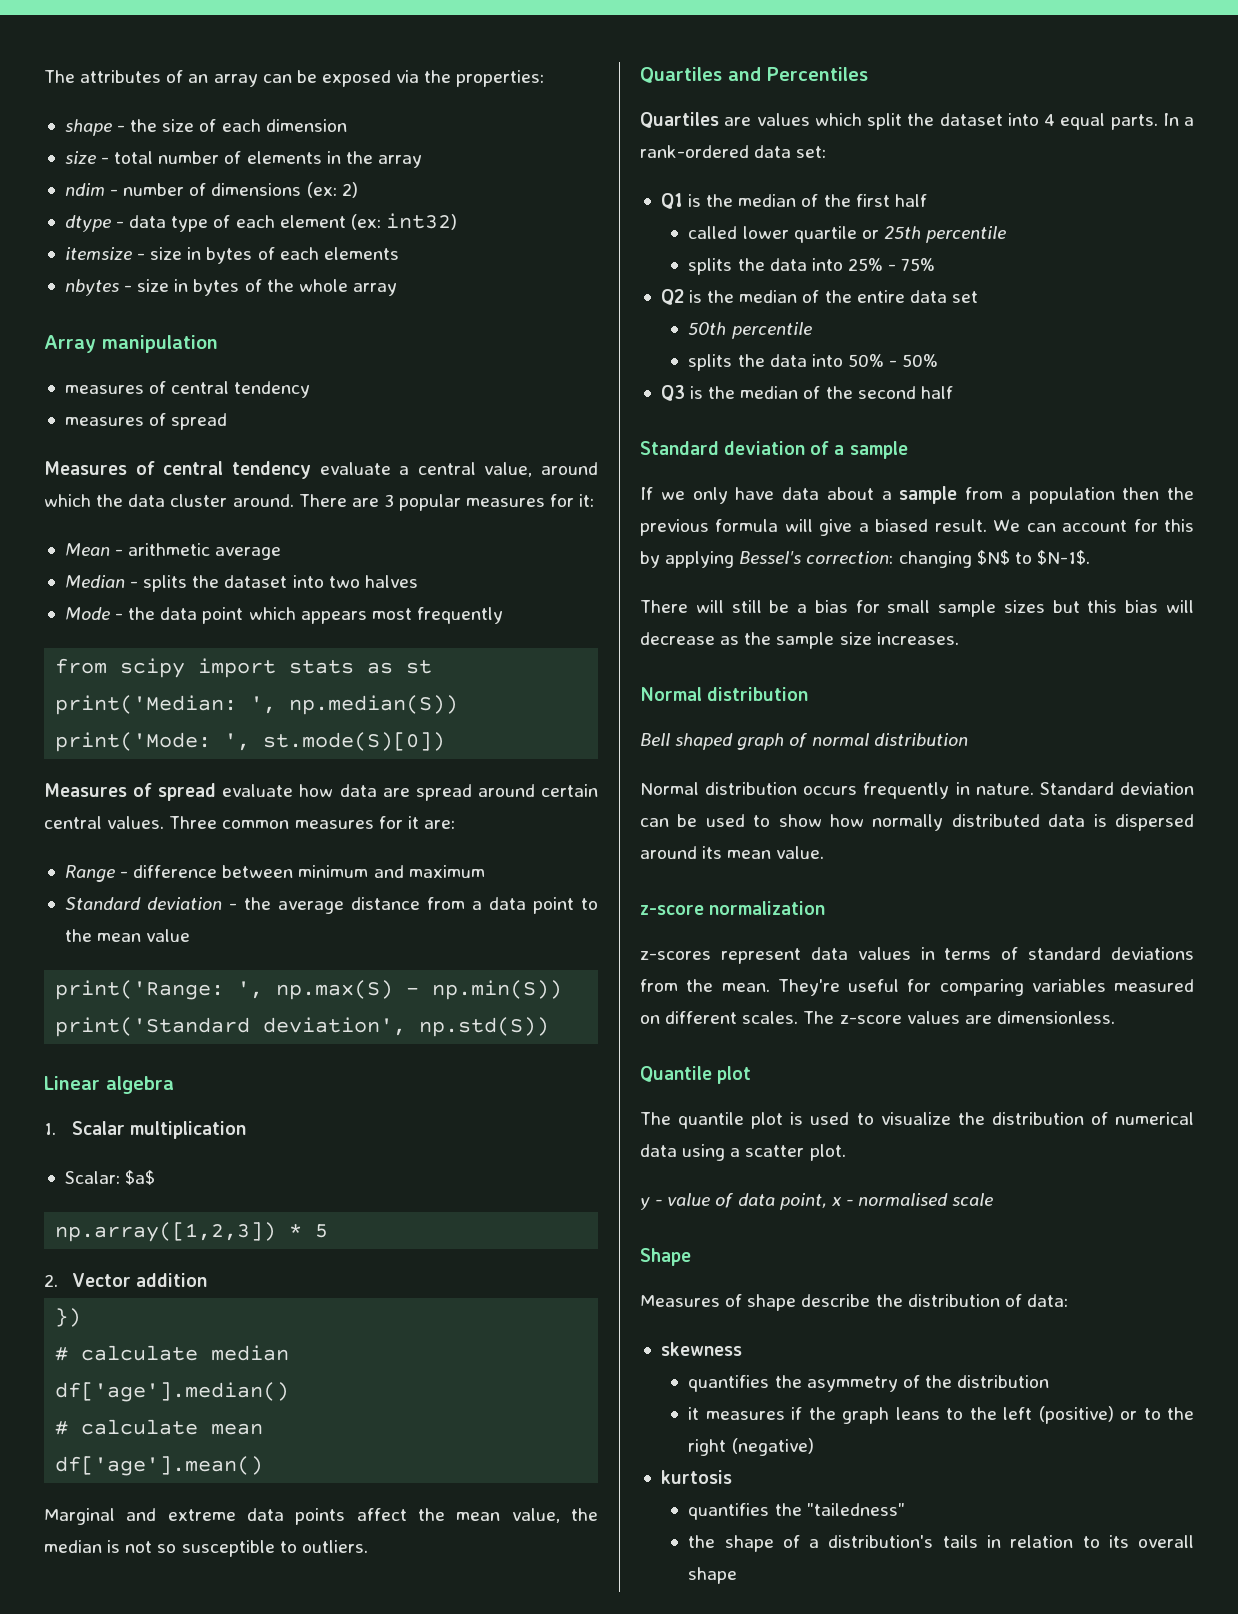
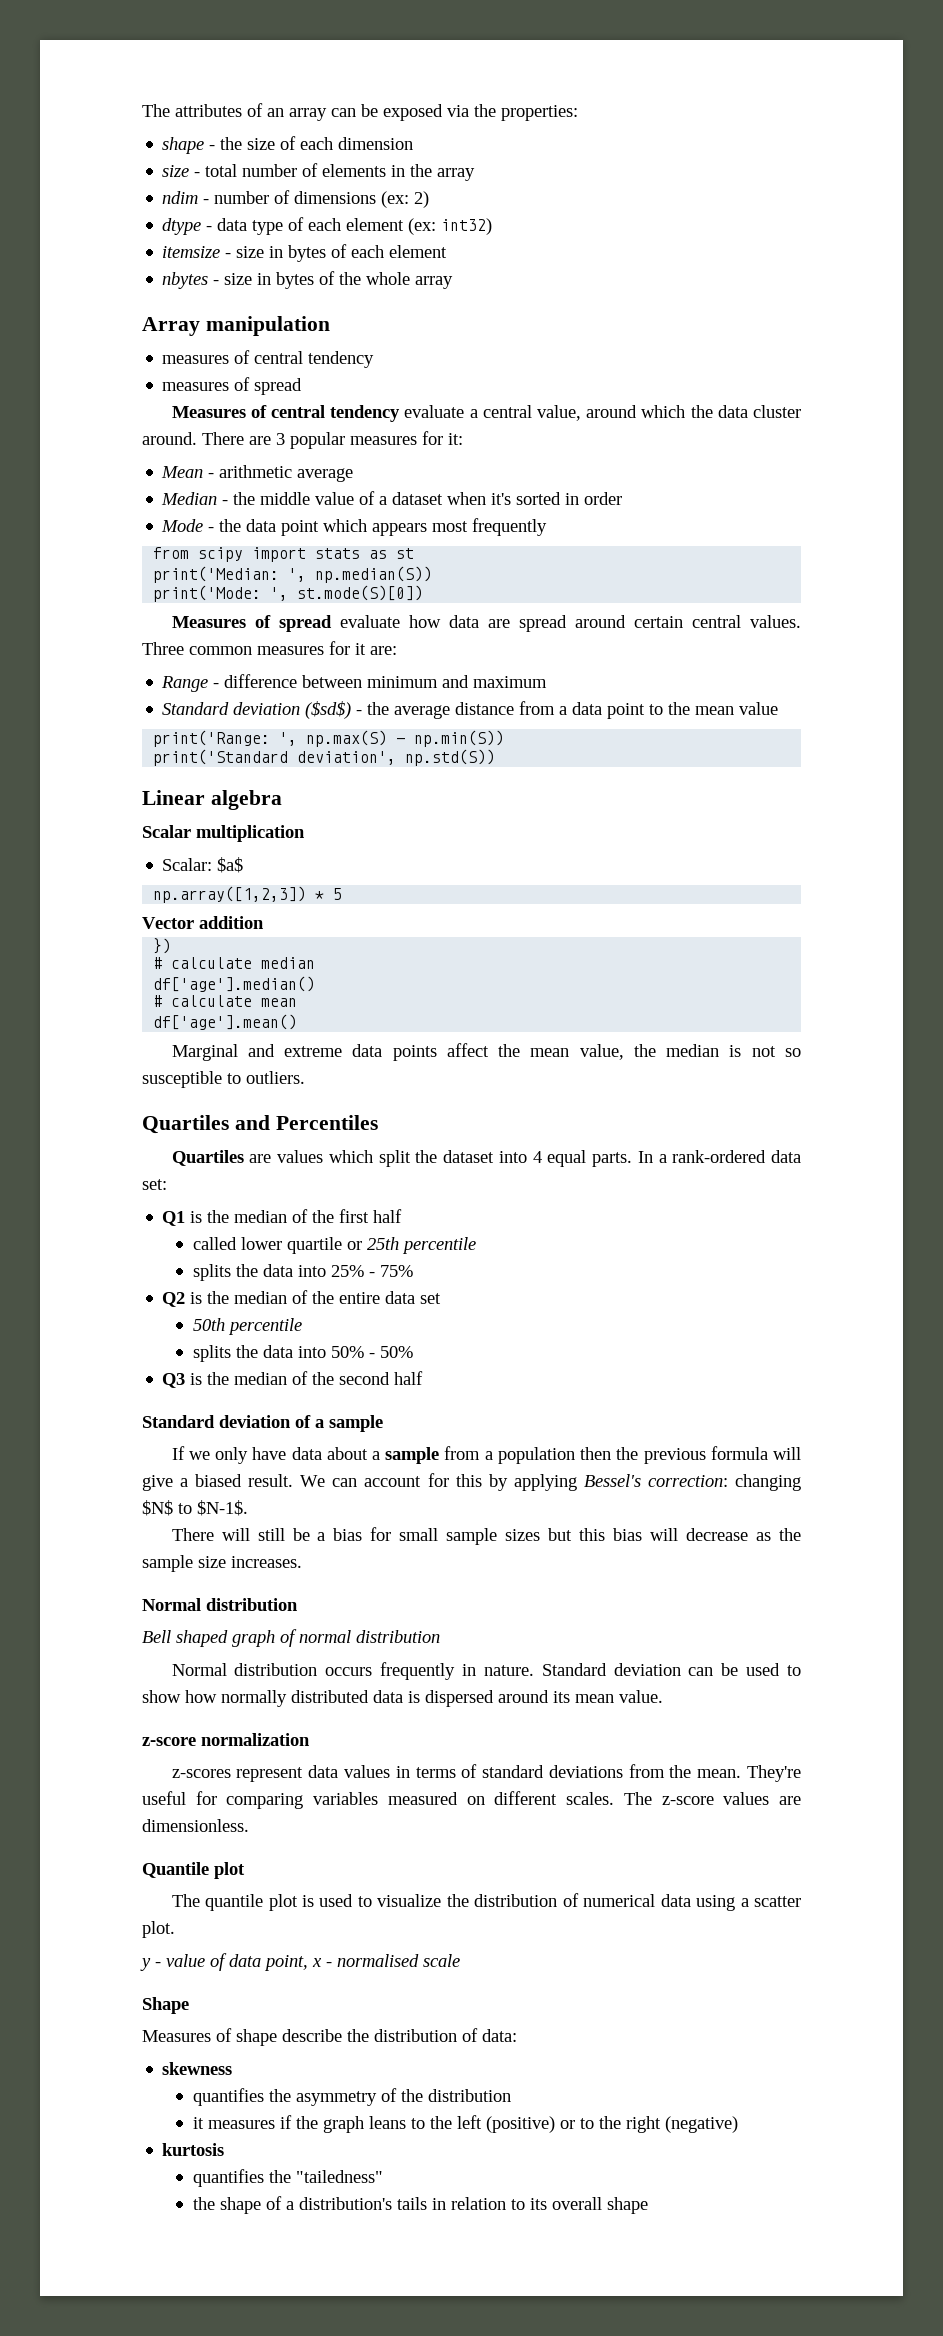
[323,247,399,260] elements -> [389,245,448,258] element
[143,575,418,592] splits the dataset into two halves -> [233,491,623,505] the middle value of a dataset when it's sorted in order
(222, 903) none -> [305,701,352,719] ($sd$)
[44,1123,56,1135] 1. -> (282, 800) none
[44,1274,58,1287] 2. -> (343, 894) none

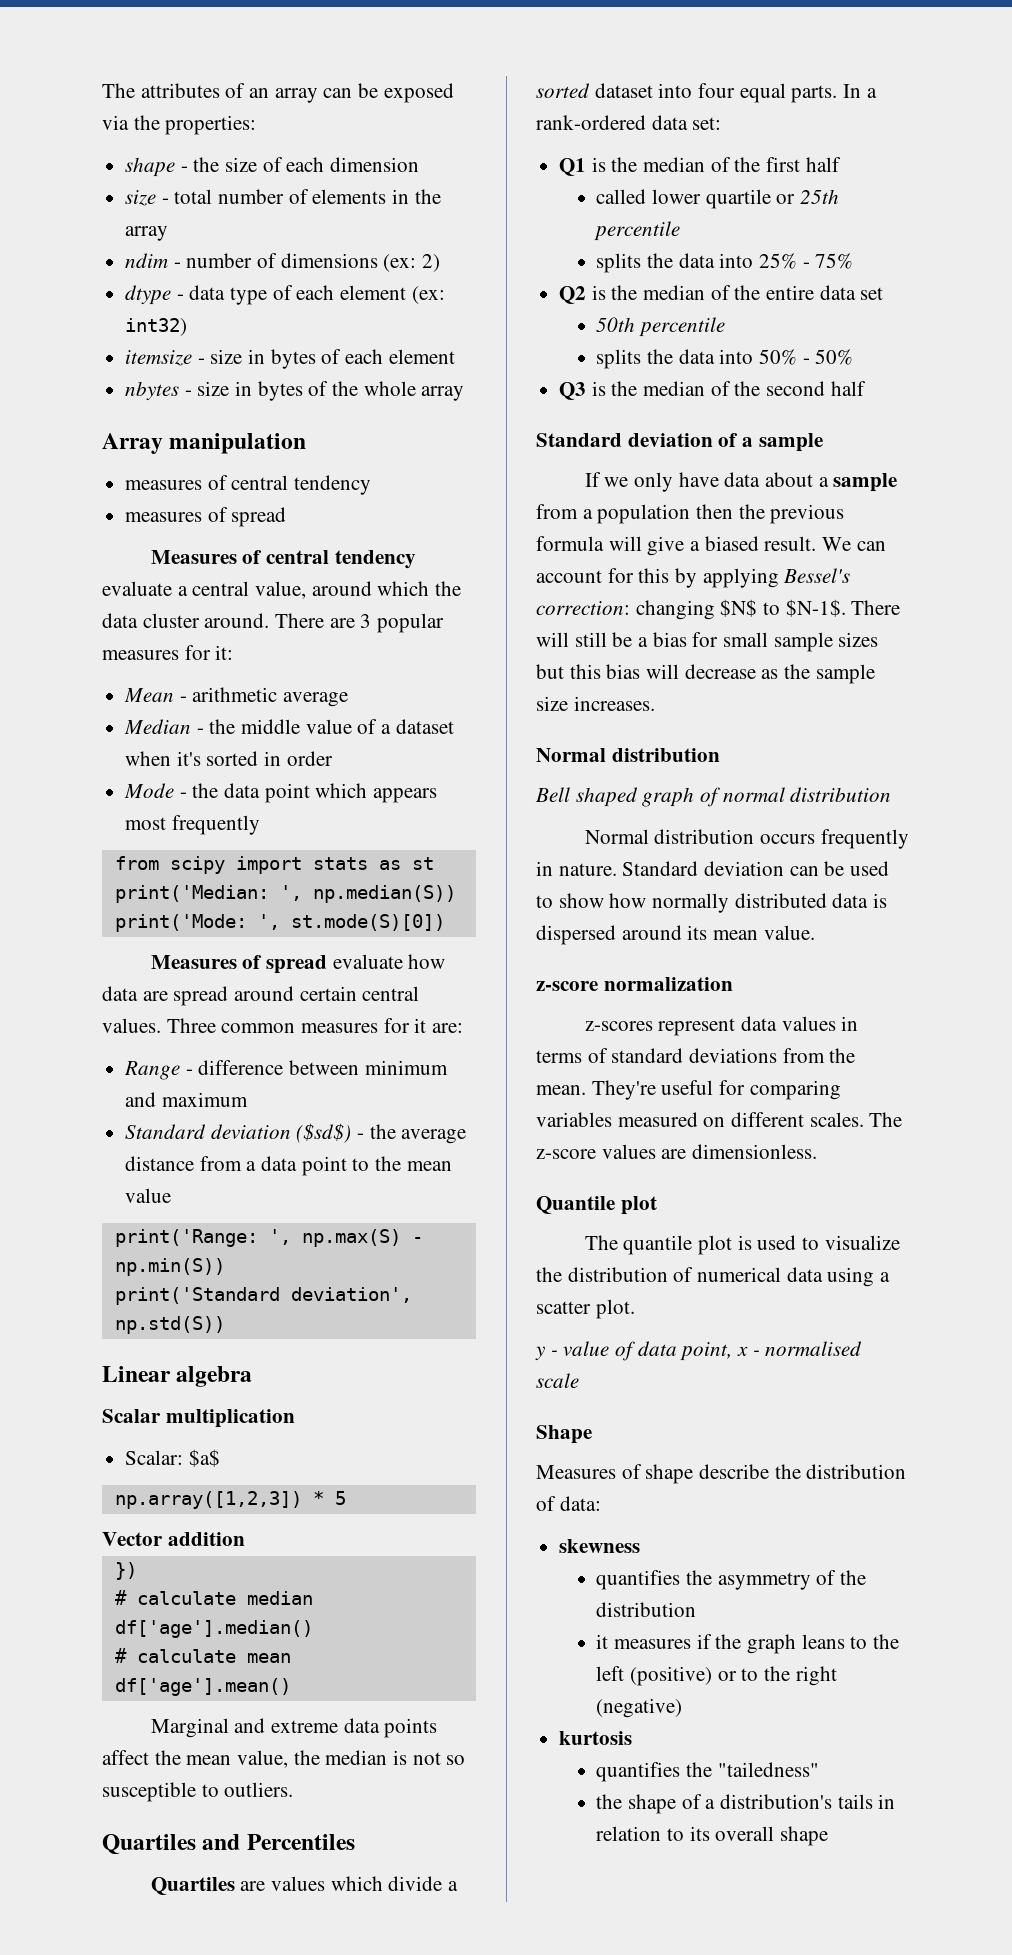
[378,1150,438,1167] split the -> [388,1876,459,1891] [536,83,590,98] divide a sorted
[532,1151,542,1163] 4 -> [698,83,736,98] four
(248, 1508) // -> (846, 608) none

